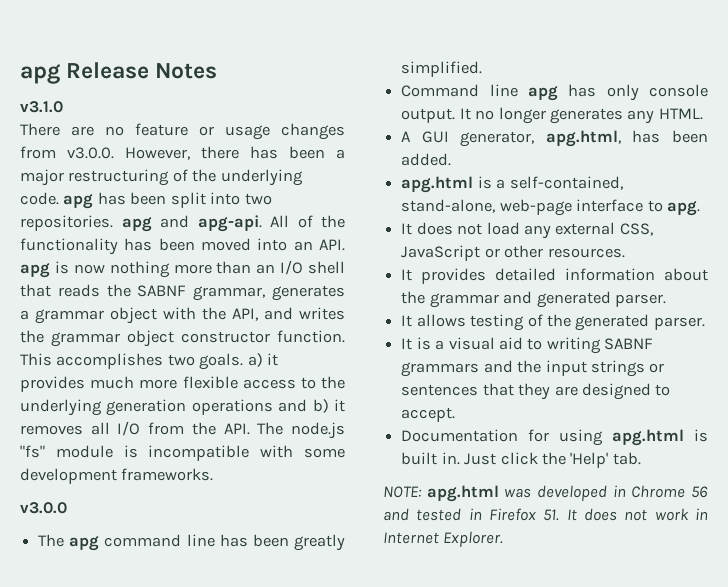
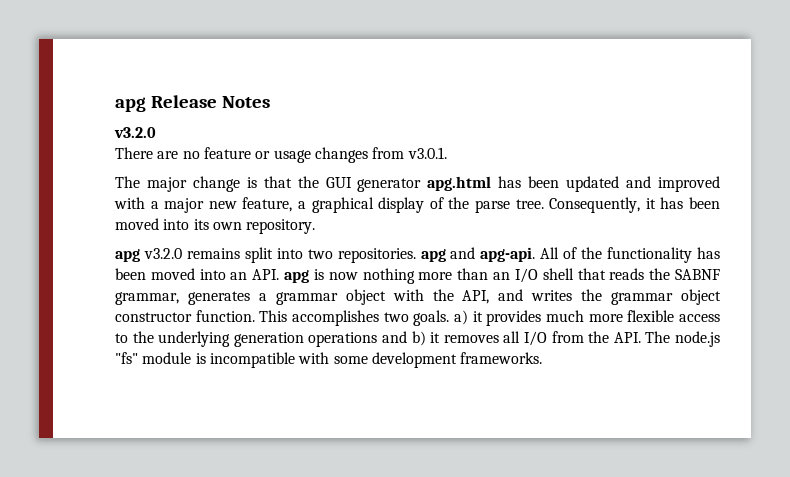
[20,101,63,113] v3.1.0 -> [114,127,156,138] v3.2.0
[67,146,345,160] [20,169,303,186] [20,192,167,209] v3.0.0. However, there has been a major restructuring of the underlying code. apg has been -> [407,147,447,159] [115,176,720,192] [114,197,721,213] [115,218,316,234] [115,248,240,262] v3.0.1. // The major change is that the GUI generator apg.html has been updated and improved with a major new feature, a graphical display of the parse tree. Consequently, it has been moved into its own repository. // apg v3.2.0 remains
[20,502,67,514] [38,534,345,551] [401,61,483,77] [401,84,708,101] [401,107,703,124] [401,130,708,147] [401,153,452,166] [401,176,623,193] [401,199,700,216] [401,222,653,239] [401,245,625,261] [401,268,708,284] [401,291,666,308] [401,314,705,331] [401,337,654,354] [401,360,665,377] [401,383,671,400] [401,407,456,422] [401,429,708,446] [401,452,641,468] [383,485,708,502] [383,508,708,521] [383,531,504,547] // v3.0.0 // The apg command line has been greatly simplified. // Command line apg has only console output. It no longer generates any HTML. // A GUI generator, apg.html, has been added. // apg.html is a self-contained, stand-alone, web-page interface to apg. // It does not load any external CSS, JavaScript or other resources. // It provides detailed information about the grammar and generated parser. // It allows testing of the generated parser. // It is a visual aid to writing SABNF grammars and the input strings or sentences that they are designed to accept. // Documentation for using apg.html is built in. Just click the 'Help' tab. // NOTE: apg.html was developed in Chrome 56 and tested in Firefox 51. It does not work in Internet Explorer. -> (543, 358) none

